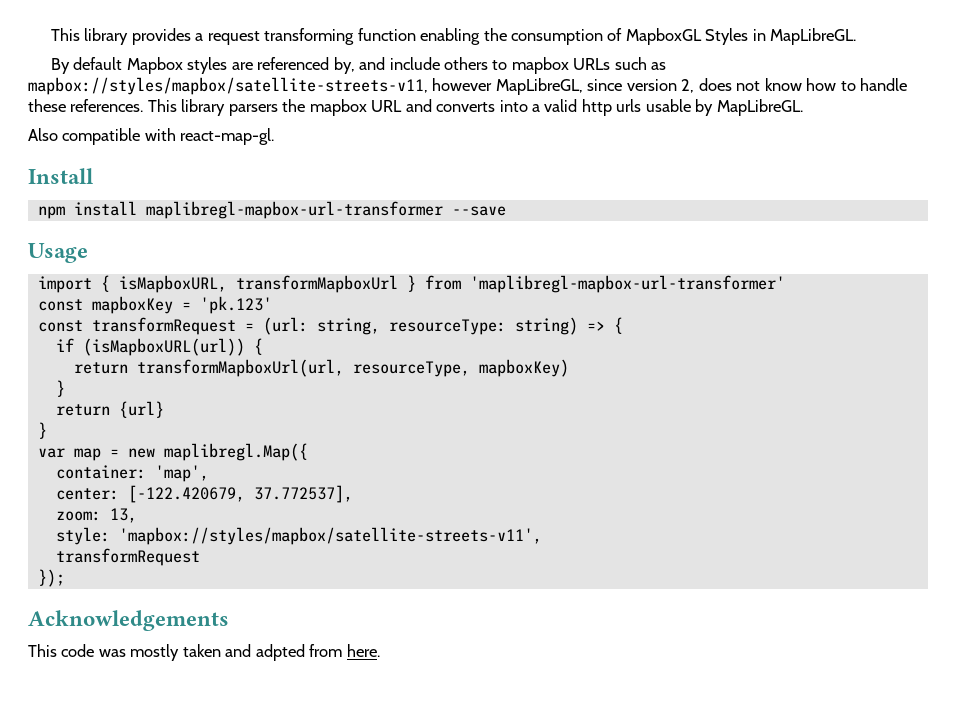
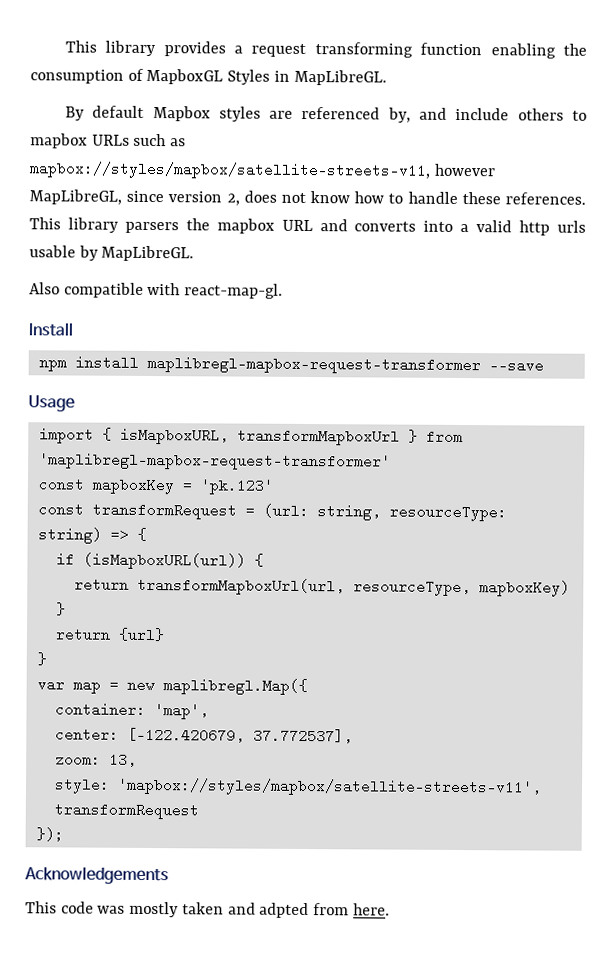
[145,201,443,219] maplibregl-mapbox-url-transformer -> [146,355,481,375] maplibregl-mapbox-request-transformer
[469,275,785,293] 'maplibregl-mapbox-url-transformer' -> [38,452,391,471] 'maplibregl-mapbox-request-transformer'

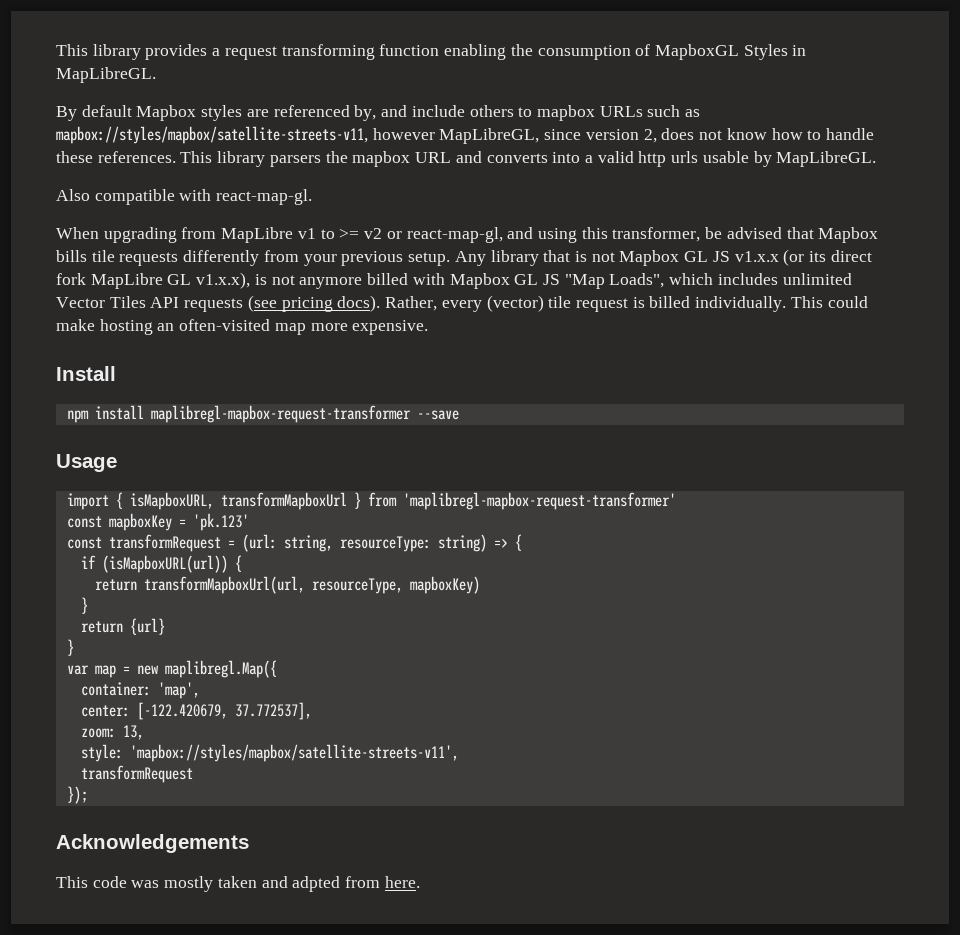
(284, 291) none -> [56,227,879,243] [56,249,872,266] [56,272,852,289] [56,295,868,312] [56,319,429,335] // When upgrading from MapLibre v1 to >= v2 or react-map-gl, and using this transformer, be advised that Mapbox bills tile requests differently from your previous setup. Any library that is not Mapbox GL JS v1.x.x (or its direct fork MapLibre GL v1.x.x), is not anymore billed with Mapbox GL JS "Map Loads", which includes unlimited Vector Tiles API requests (see pricing docs). Rather, every (vector) tile request is billed individually. This could make hosting an often-visited map more expensive.

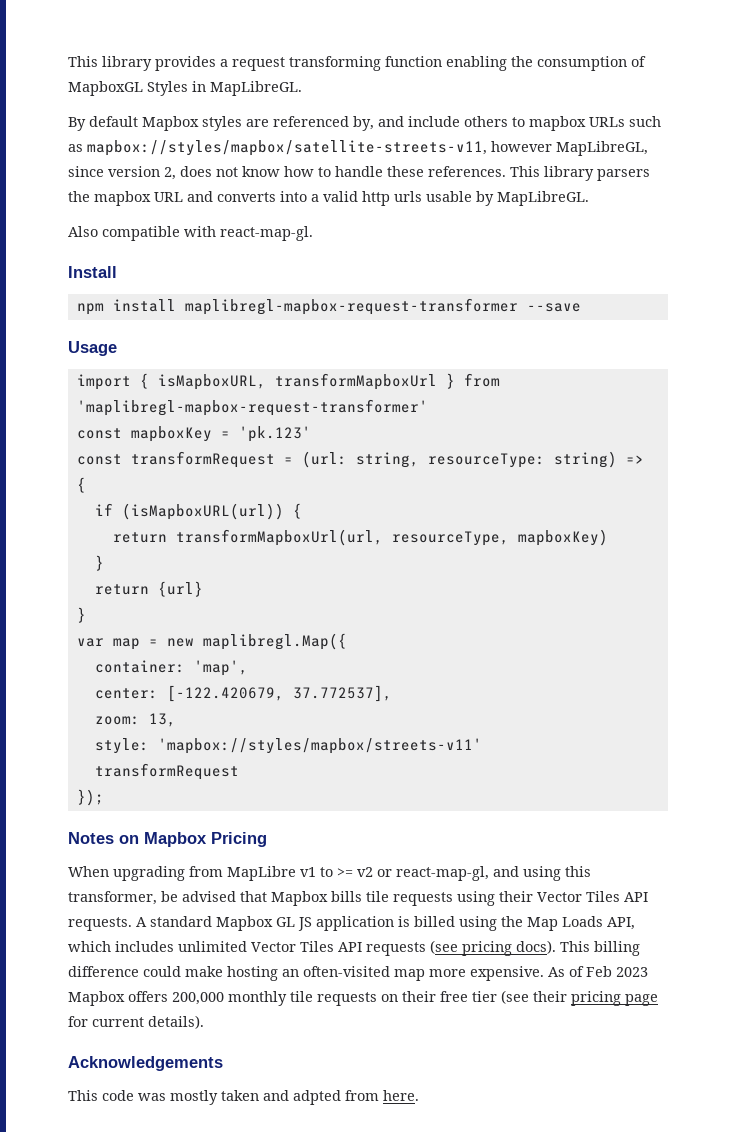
[56,227,879,243] [56,249,872,266] [56,272,852,289] [56,295,868,312] [56,319,429,335] // When upgrading from MapLibre v1 to >= v2 or react-map-gl, and using this transformer, be advised that Mapbox bills tile requests differently from your previous setup. Any library that is not Mapbox GL JS v1.x.x (or its direct fork MapLibre GL v1.x.x), is not anymore billed with Mapbox GL JS "Map Loads", which includes unlimited Vector Tiles API requests (see pricing docs). Rather, every (vector) tile request is billed individually. This could make hosting an often-visited map more expensive. -> (313, 233) none
[129,744,459,762] 'mapbox://styles/mapbox/satellite-streets-v11', -> [157,738,482,754] 'mapbox://styles/mapbox/streets-v11'
(88, 795) none -> [68,832,267,847] [68,866,591,881] [68,891,648,906] [68,916,635,931] [68,940,640,956] [68,966,648,981] [68,990,658,1006] [68,1015,204,1029] // Notes on Mapbox Pricing // When upgrading from MapLibre v1 to >= v2 or react-map-gl, and using this transformer, be advised that Mapbox bills tile requests using their Vector Tiles API requests. A standard Mapbox GL JS application is billed using the Map Loads API, which includes unlimited Vector Tiles API requests (see pricing docs). This billing difference could make hosting an often-visited map more expensive. As of Feb 2023 Mapbox offers 200,000 monthly tile requests on their free tier (see their pricing page for current details).

